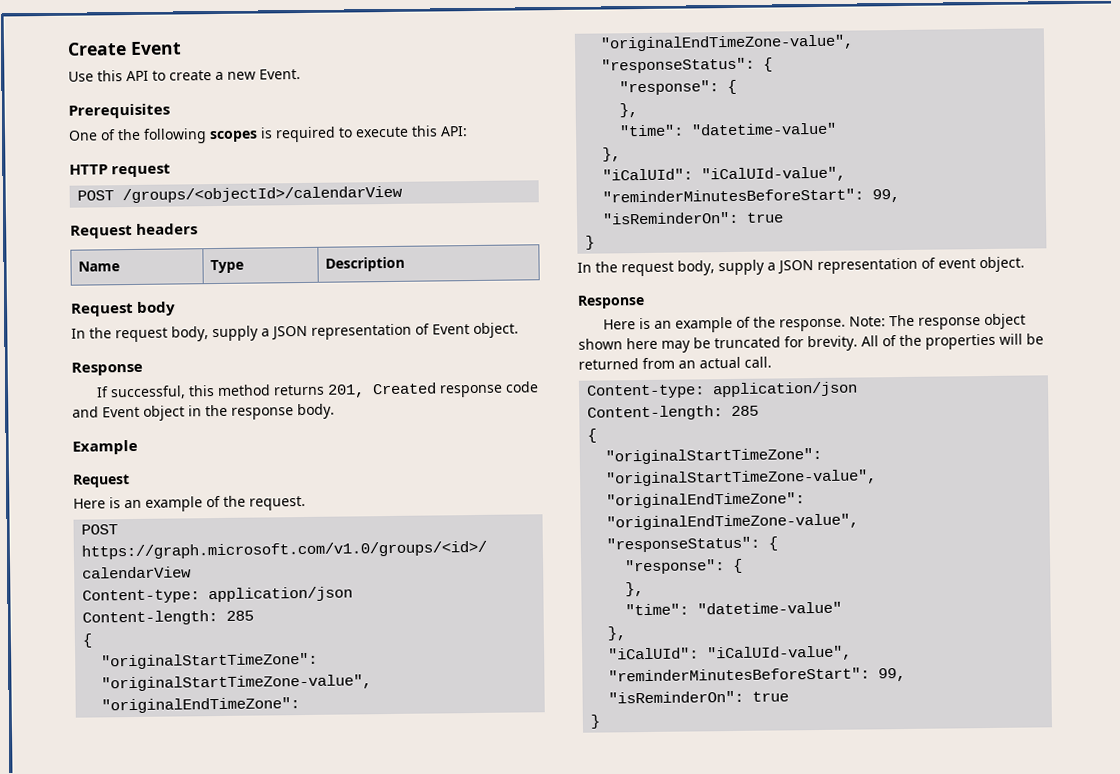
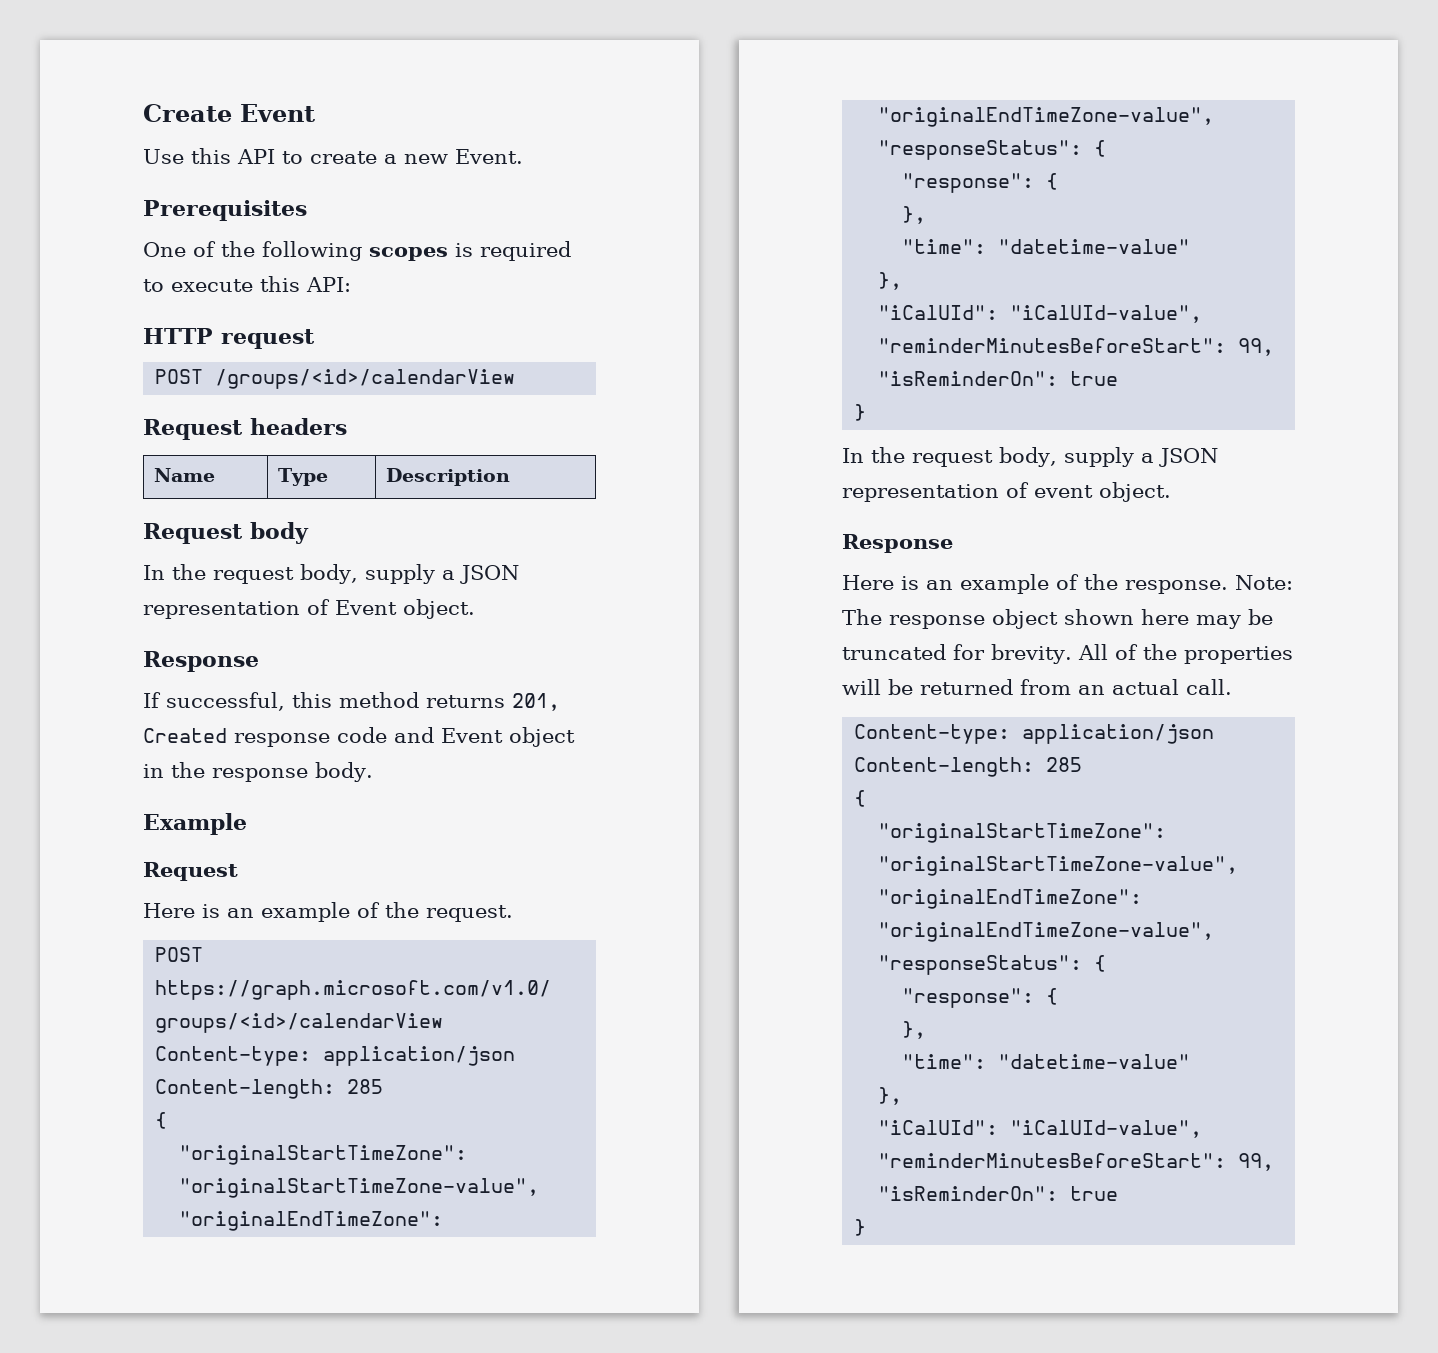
[122,185,404,204] /groups/<objectId>/calendarView -> [215,369,516,389] /groups/<id>/calendarView

